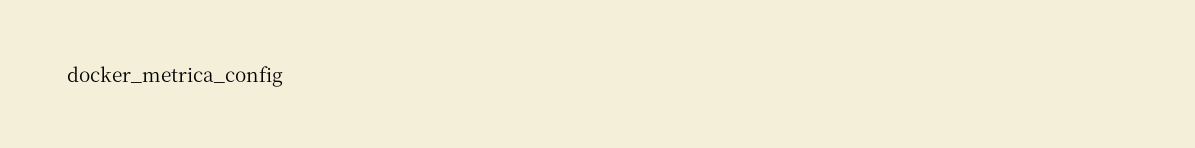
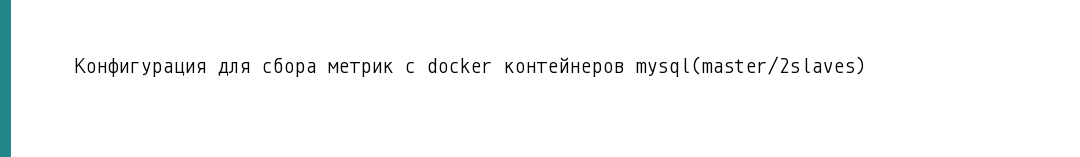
[67,66,283,87] docker_metrica_config -> [74,56,866,77] Конфигурация для сбора метрик с docker контейнеров mysql(master/2slaves)

